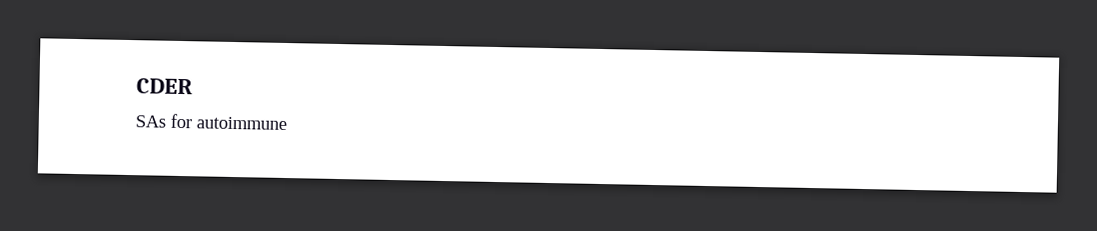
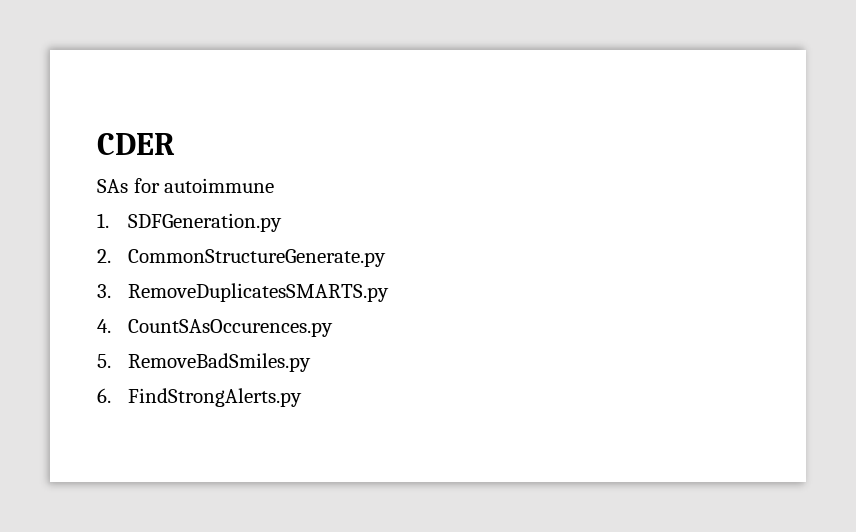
(287, 123) none -> [97,213,282,232] [97,249,386,267] [97,283,389,302] [97,319,333,337] [97,353,311,372] [97,388,302,407] // 1. SDFGeneration.py // 2. CommonStructureGenerate.py // 3. RemoveDuplicatesSMARTS.py // 4. CountSAsOccurences.py // 5. RemoveBadSmiles.py // 6. FindStrongAlerts.py

